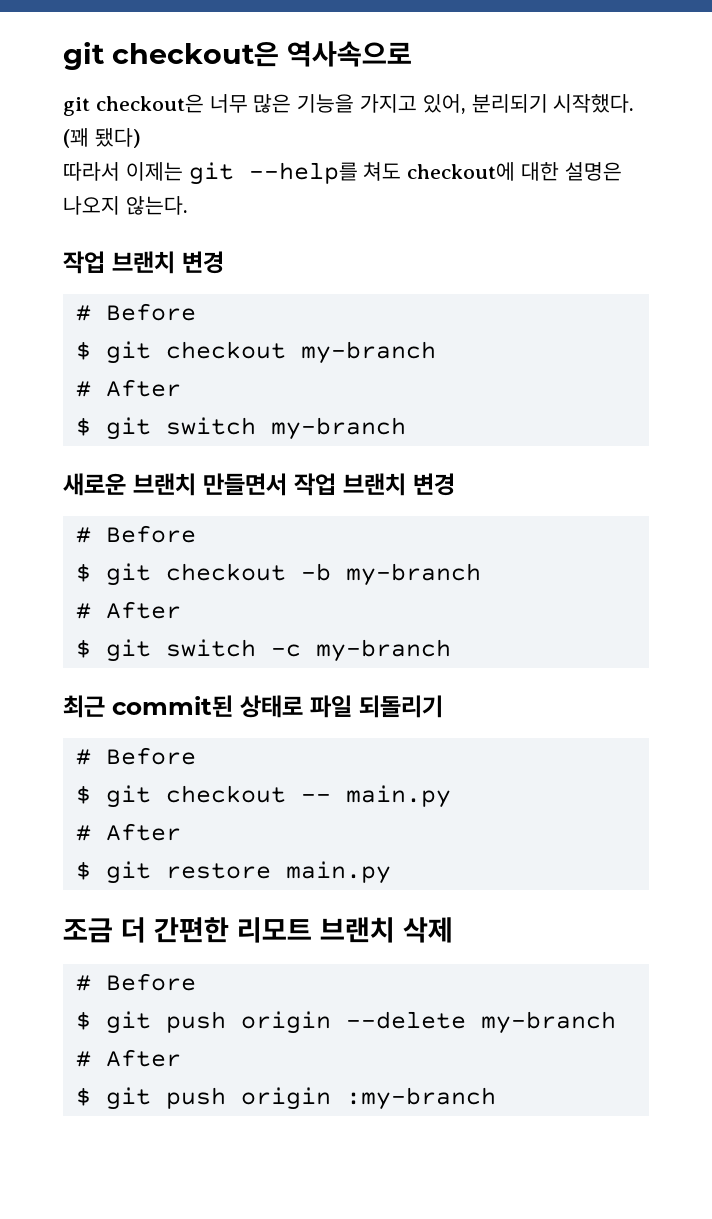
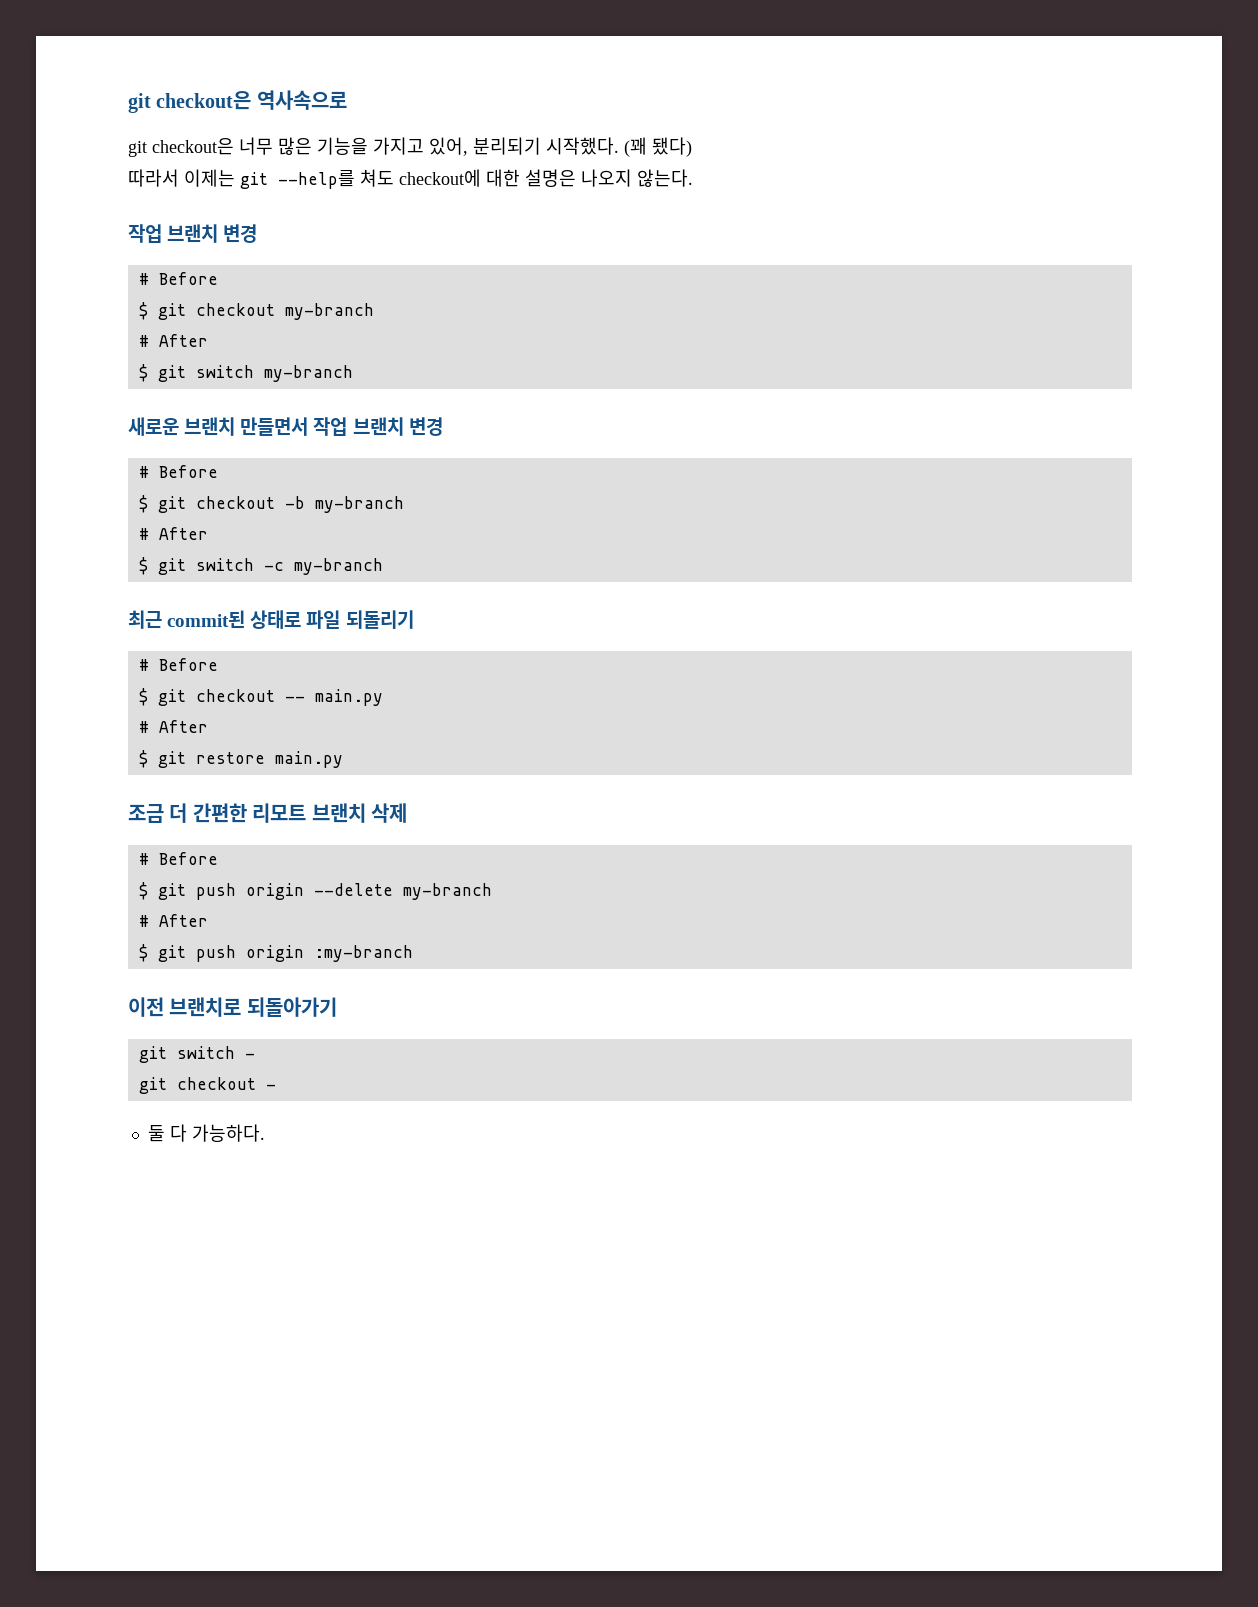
(496, 1098) none -> [128,997,337,1017] [138,1046,255,1063] [138,1077,276,1094] [147,1124,265,1142] // 이전 브랜치로 되돌아가기 // git switch - // git checkout - // 둘 다 가능하다.

